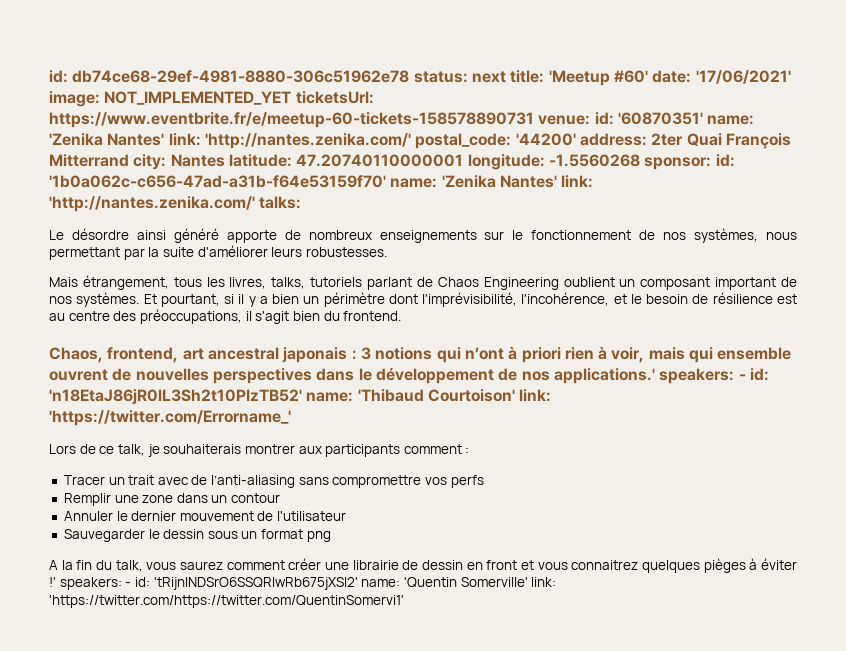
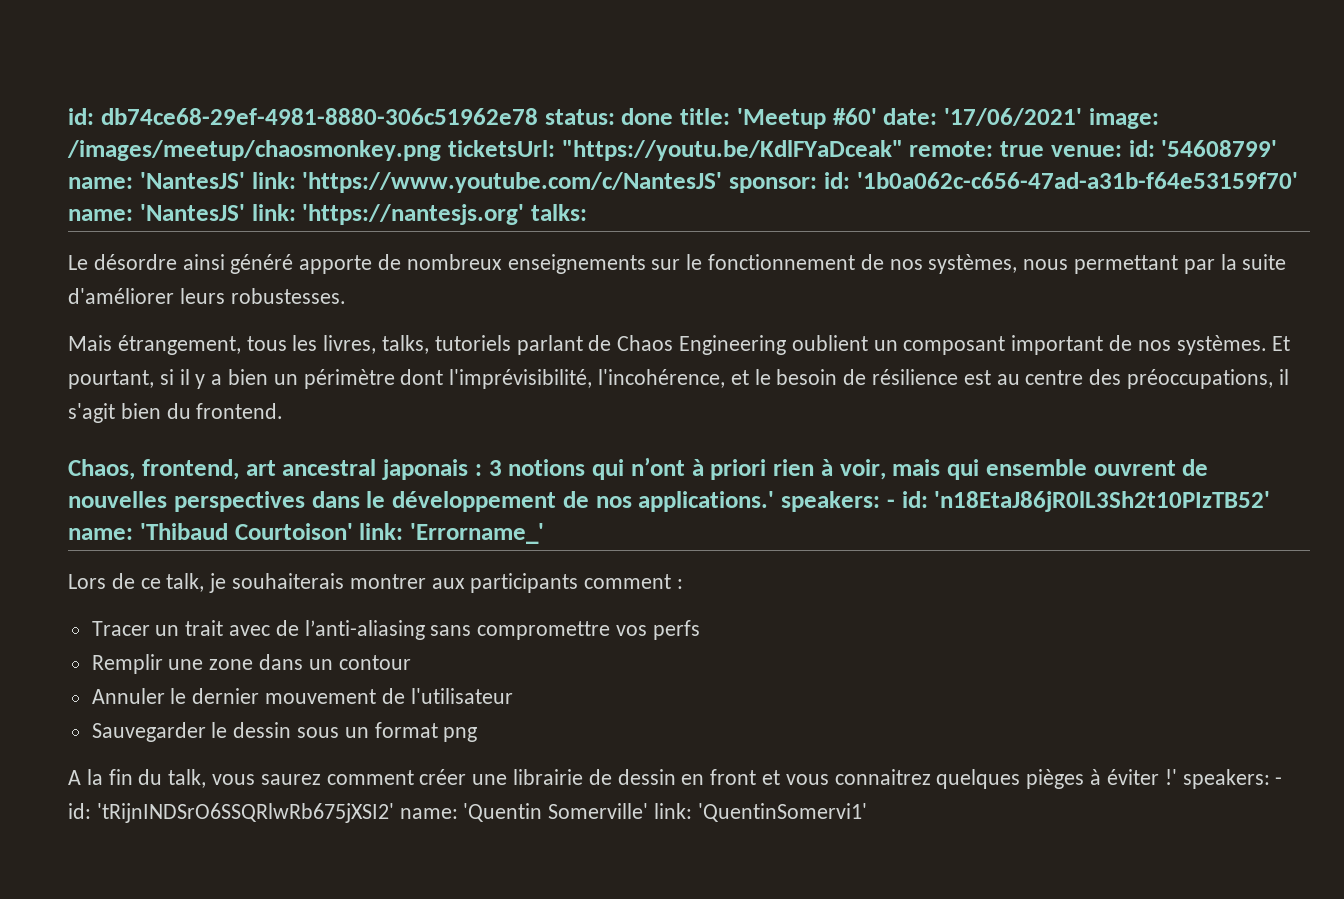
[471,71,506,83] next -> [621,108,674,125] done
[104,91,374,105] [49,112,755,128] [49,133,791,149] [49,154,735,170] [49,175,594,188] [49,196,255,212] NOT_IMPLEMENTED_YET ticketsUrl: https://www.eventbrite.fr/e/meetup-60-tickets-158578890731 venue: id: '60870351' name: 'Zenika Nantes' link: 'http://nantes.zenika.com/' postal_code: '44200' address: 2ter Quai François Mitterrand city: Nantes latitude: 47.20740110000001 longitude: -1.5560268 sponsor: id: '1b0a062c-c656-47ad-a31b-f64e53159f70' name: 'Zenika Nantes' link: 'http://nantes.zenika.com/' -> [67,140,1278,161] [68,172,1298,193] [68,204,525,225] /images/meetup/chaosmonkey.png ticketsUrl: "https://youtu.be/KdlFYaDceak" remote: true venue: id: '54608799' name: 'NantesJS' link: 'https://www.youtube.com/c/NantesJS' sponsor: id: '1b0a062c-c656-47ad-a31b-f64e53159f70' name: 'NantesJS' link: 'https://nantesjs.org'
[49,410,291,426] 'https://twitter.com/Errorname_' -> [410,523,544,544] 'Errorname_'
[49,595,404,608] 'https://twitter.com/https://twitter.com/QuentinSomervi1' -> [697,803,867,822] 'QuentinSomervi1'

